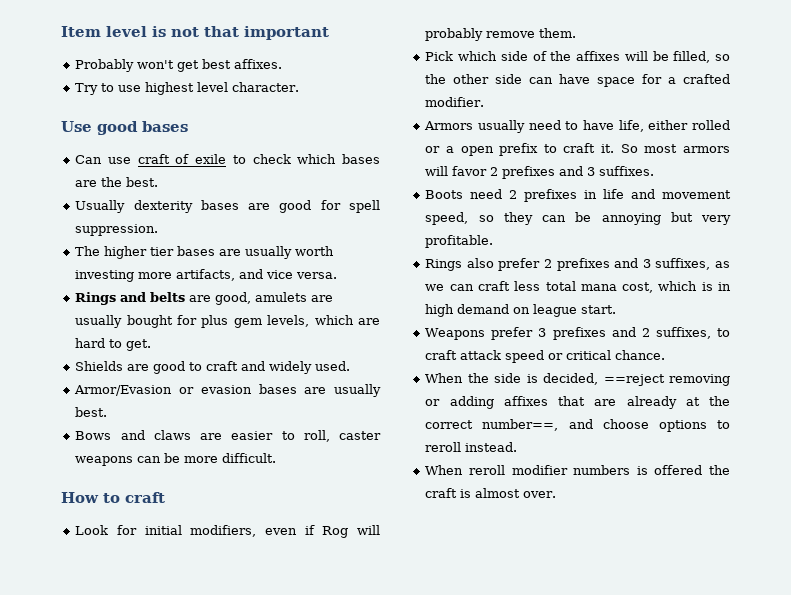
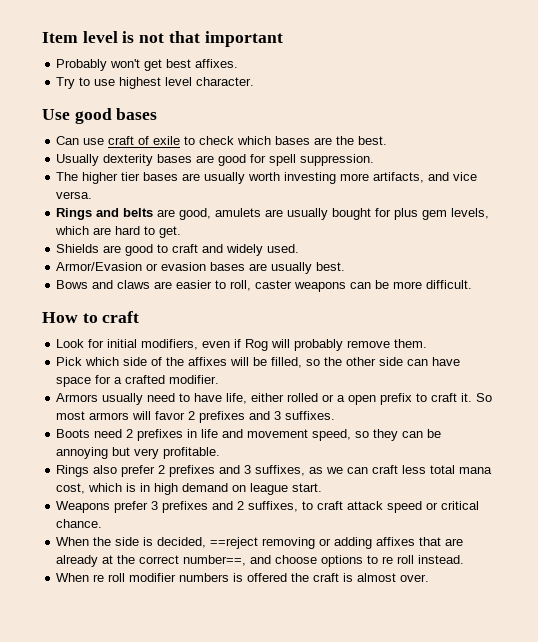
[425,442,462,452] reroll -> [382,555,415,564] re roll
[468,465,505,475] reroll -> [93,573,126,582] re roll

